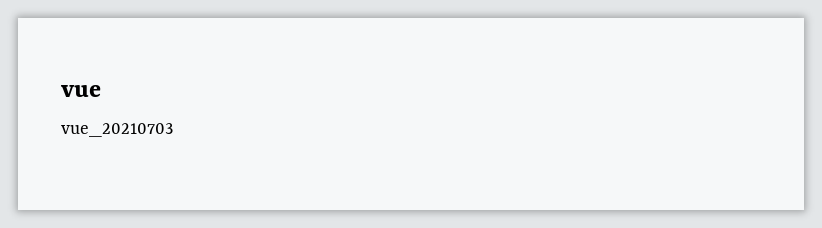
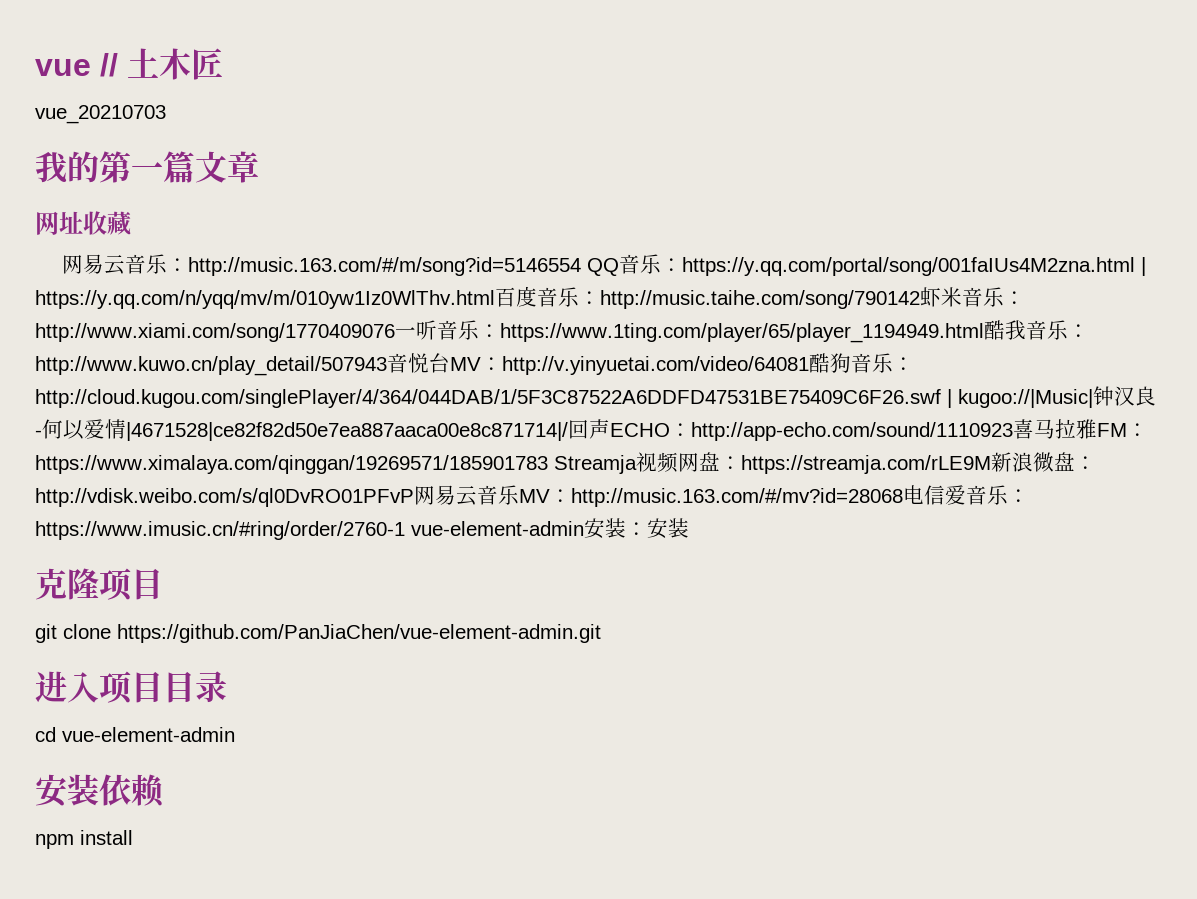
(101, 91) none -> [100,48,223,80] // 土木匠
(173, 130) none -> [35,151,259,183] [35,211,131,236] [62,254,1147,276] [35,286,1025,309] [35,320,1089,343] [35,353,914,376] [35,386,1156,408] [35,419,1148,441] [35,452,1096,474] [35,485,1029,507] [35,518,689,540] [35,568,163,602] [35,624,601,643] [35,671,227,705] [35,727,235,742] [35,774,165,807] [35,830,133,849] // 我的第一篇文章 // 网址收藏 // 网易云音乐：http://music.163.com/#/m/song?id=5146554 QQ音乐：https://y.qq.com/portal/song/001faIUs4M2zna.html | https://y.qq.com/n/yqq/mv/m/010yw1Iz0WlThv.html百度音乐：http://music.taihe.com/song/790142虾米音乐：http://www.xiami.com/song/1770409076一听音乐：https://www.1ting.com/player/65/player_1194949.html酷我音乐：http://www.kuwo.cn/play_detail/507943音悦台MV：http://v.yinyuetai.com/video/64081酷狗音乐：http://cloud.kugou.com/singlePlayer/4/364/044DAB/1/5F3C87522A6DDFD47531BE75409C6F26.swf | kugoo://|Music|钟汉良-何以爱情|4671528|ce82f82d50e7ea887aaca00e8c871714|/回声ECHO：http://app-echo.com/sound/1110923喜马拉雅FM：https://www.ximalaya.com/qinggan/19269571/185901783 Streamja视频网盘：https://streamja.com/rLE9M新浪微盘：http://vdisk.weibo.com/s/ql0DvRO01PFvP网易云音乐MV：http://music.163.com/#/mv?id=28068电信爱音乐：https://www.imusic.cn/#ring/order/2760-1 vue-element-admin安装：安装 // 克隆项目 // git clone https://github.com/PanJiaChen/vue-element-admin.git // 进入项目目录 // cd vue-element-admin // 安装依赖 // npm install

